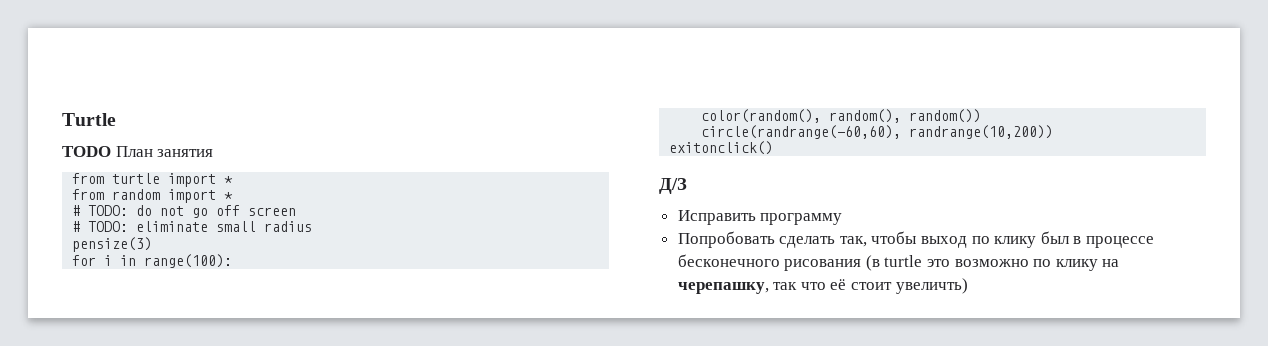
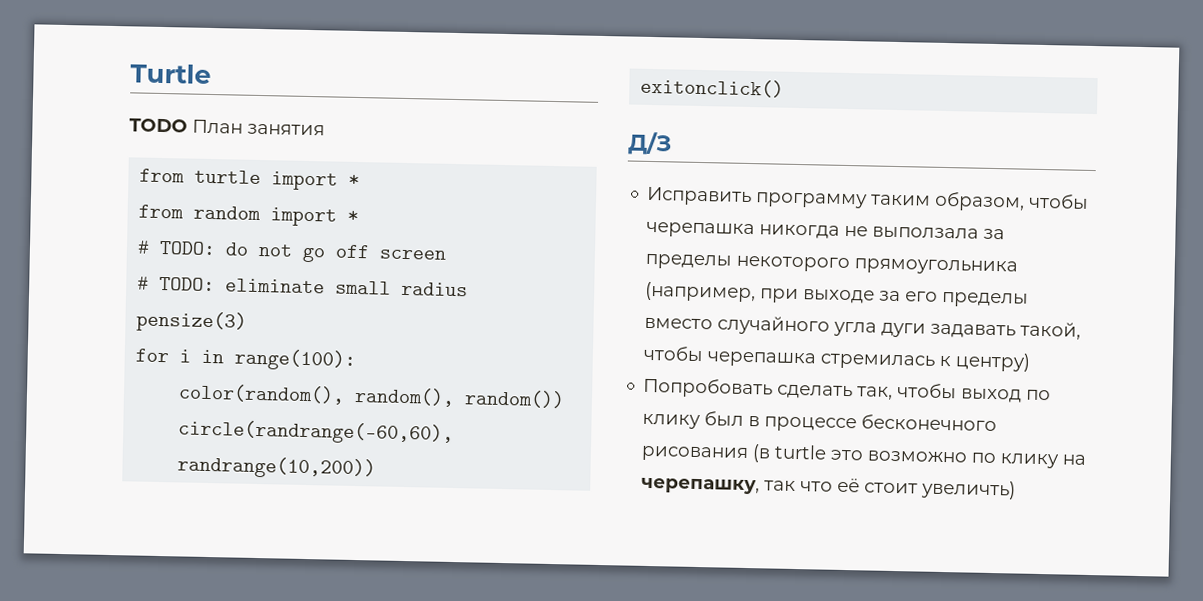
(843, 219) none -> [871,191,1090,212] [646,221,1006,240] [645,253,1019,276] [645,281,1030,308] [644,315,1082,340] [643,345,1032,372] таким образом, чтобы черепашка никогда не выползала за пределы некоторого прямоугольника (например, при выходе за его пределы вместо случайного угла дуги задавать такой, чтобы черепашка стремилась к центру)

